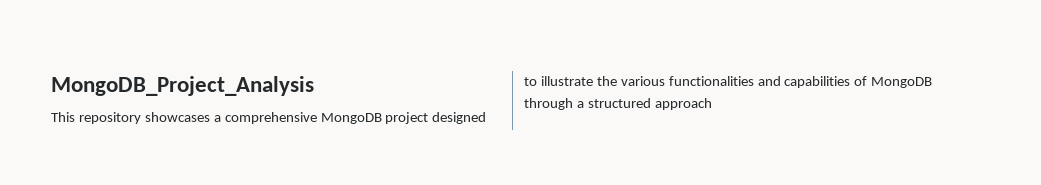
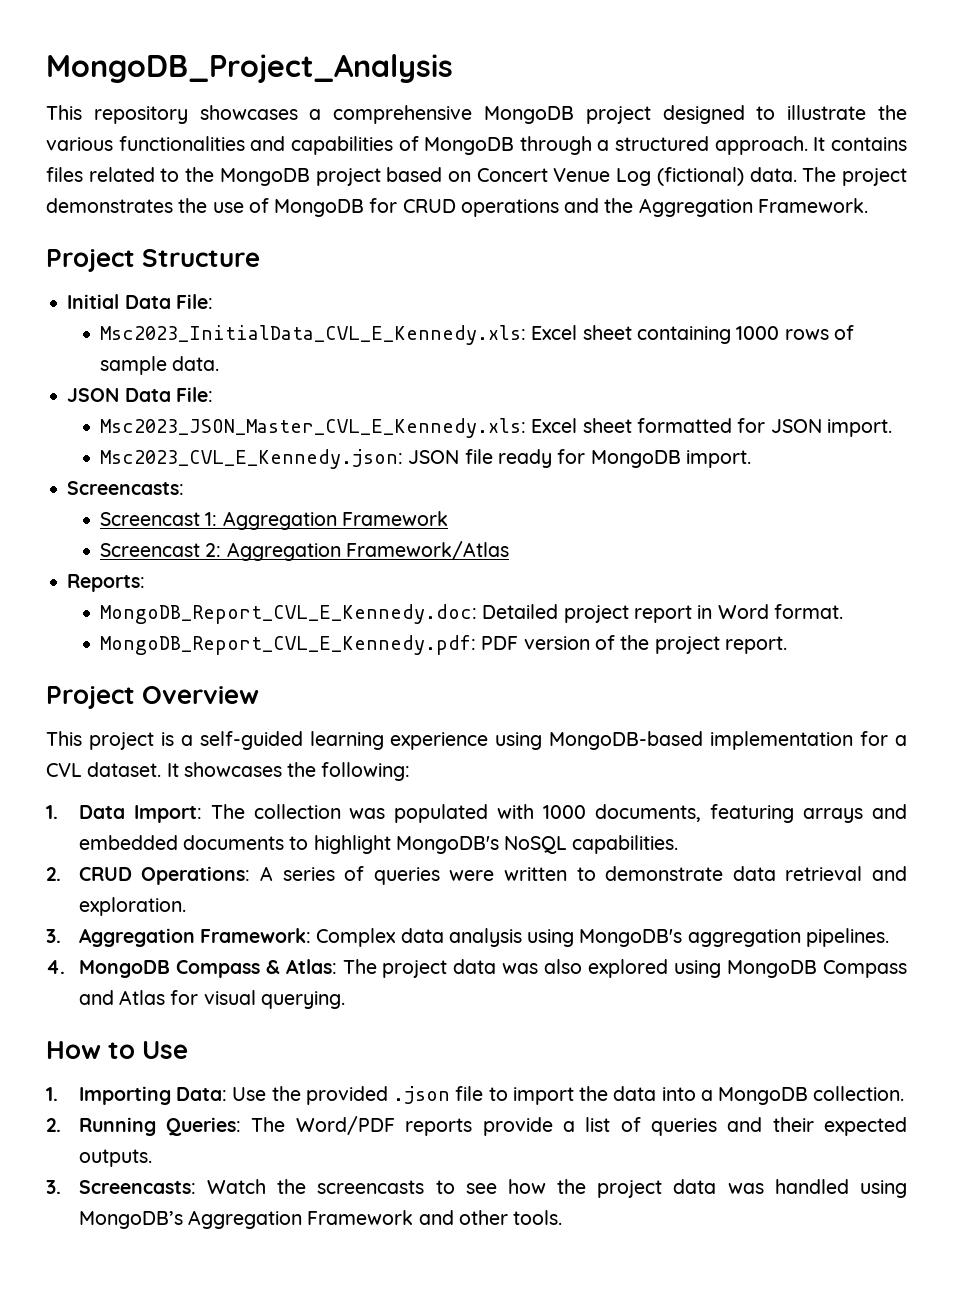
[654,98,712,110] approach -> [714,136,907,155] [46,167,907,186] [46,198,868,217] [46,249,261,272] [67,294,213,309] [100,325,854,345] [100,356,220,375] [67,387,213,402] [100,418,892,438] [100,449,751,469] [67,481,185,495] [100,511,449,530] [100,541,510,561] [67,574,146,592] [100,604,843,624] [100,635,787,655] [46,686,260,709] [46,731,907,750] [46,762,411,781] [46,804,908,823] [78,835,679,854] [46,866,907,885] [78,897,186,916] [46,928,889,947] [46,959,907,978] [78,990,345,1009] [46,1041,189,1059] [46,1086,905,1105] [46,1116,907,1136] [78,1149,152,1167] [46,1179,907,1198] [78,1210,563,1229] approach. It contains files related to the MongoDB project based on Concert Venue Log (fictional) data. The project demonstrates the use of MongoDB for CRUD operations and the Aggregation Framework. // Project Structure // Initial Data File: // Msc2023_InitialData_CVL_E_Kennedy.xls: Excel sheet containing 1000 rows of sample data. // JSON Data File: // Msc2023_JSON_Master_CVL_E_Kennedy.xls: Excel sheet formatted for JSON import. // Msc2023_CVL_E_Kennedy.json: JSON file ready for MongoDB import. // Screencasts: // Screencast 1: Aggregation Framework // Screencast 2: Aggregation Framework/Atlas // Reports: // MongoDB_Report_CVL_E_Kennedy.doc: Detailed project report in Word format. // MongoDB_Report_CVL_E_Kennedy.pdf: PDF version of the project report. // Project Overview // This project is a self-guided learning experience using MongoDB-based implementation for a CVL dataset. It showcases the following: // 1. Data Import: The collection was populated with 1000 documents, featuring arrays and embedded documents to highlight MongoDB's NoSQL capabilities. // 2. CRUD Operations: A series of queries were written to demonstrate data retrieval and exploration. // 3. Aggregation Framework: Complex data analysis using MongoDB's aggregation pipelines. // 4. MongoDB Compass & Atlas: The project data was also explored using MongoDB Compass and Atlas for visual querying. // How to Use // 1. Importing Data: Use the provided .json file to import the data into a MongoDB collection. // 2. Running Queries: The Word/PDF reports provide a list of queries and their expected outputs. // 3. Screencasts: Watch the screencasts to see how the project data was handled using MongoDB’s Aggregation Framework and other tools.

